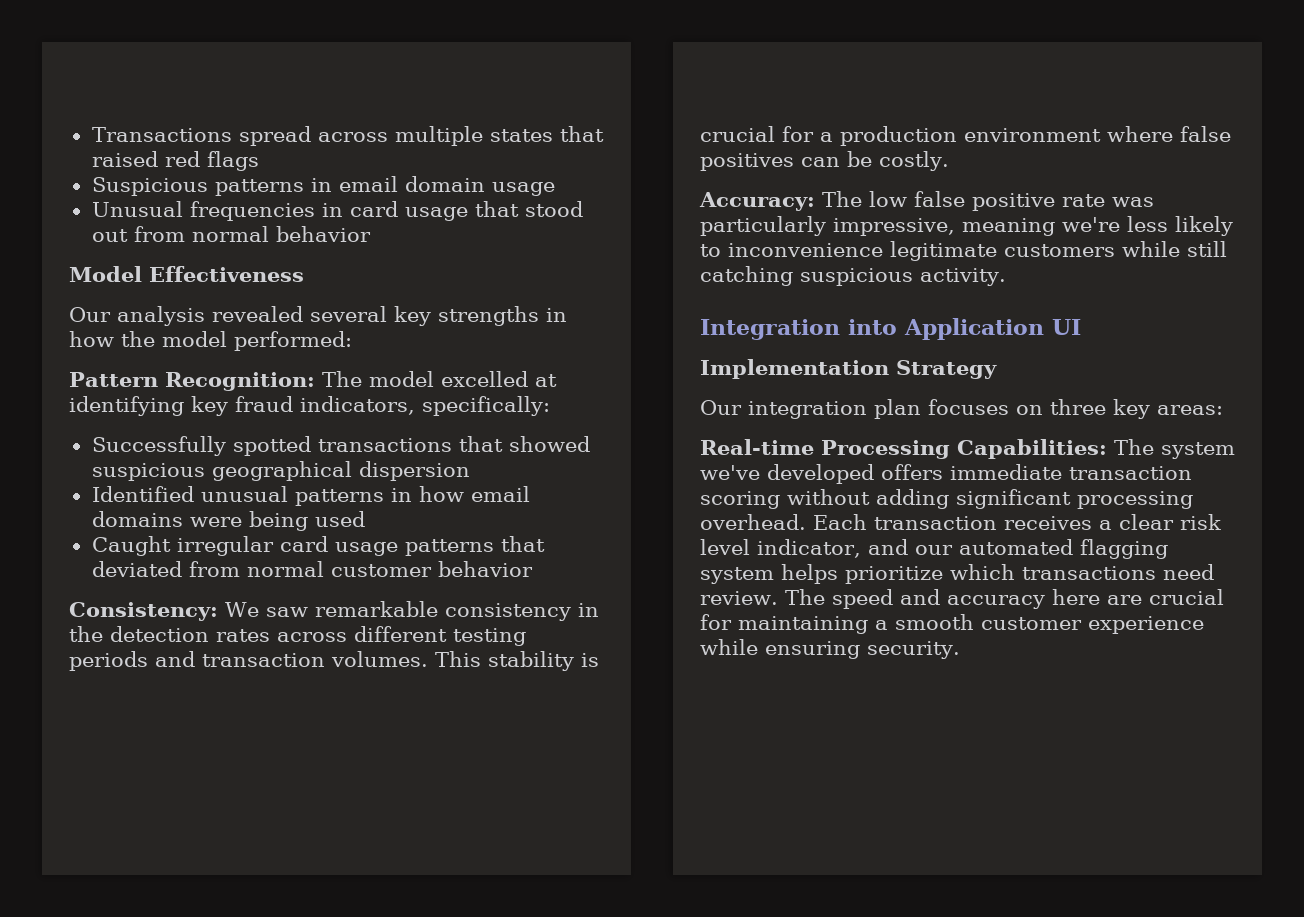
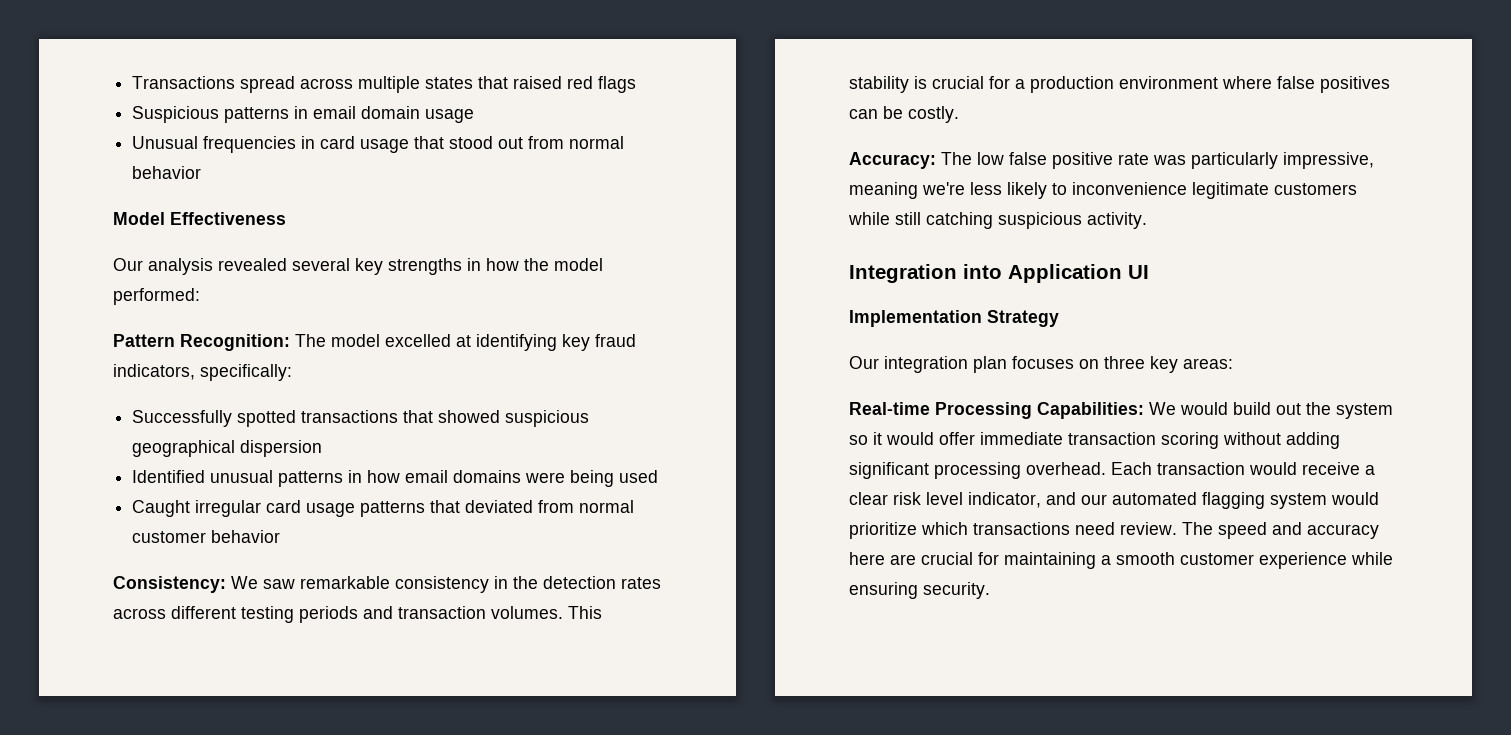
[1114,439,1235,459] [700,464,943,484] The system we've developed offers -> [1149,402,1393,419] [849,432,975,445] We would build out the system so it would offer
[1004,516,1092,530] receives -> [1249,462,1360,475] would receive
[781,564,838,584] helps -> [1331,492,1379,505] would

